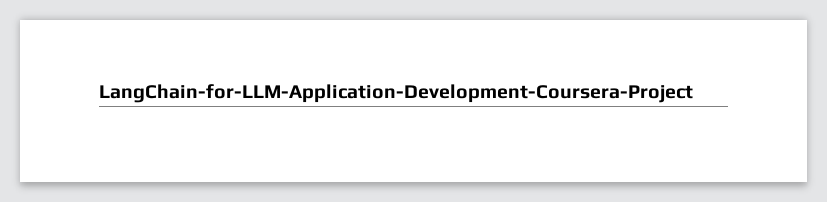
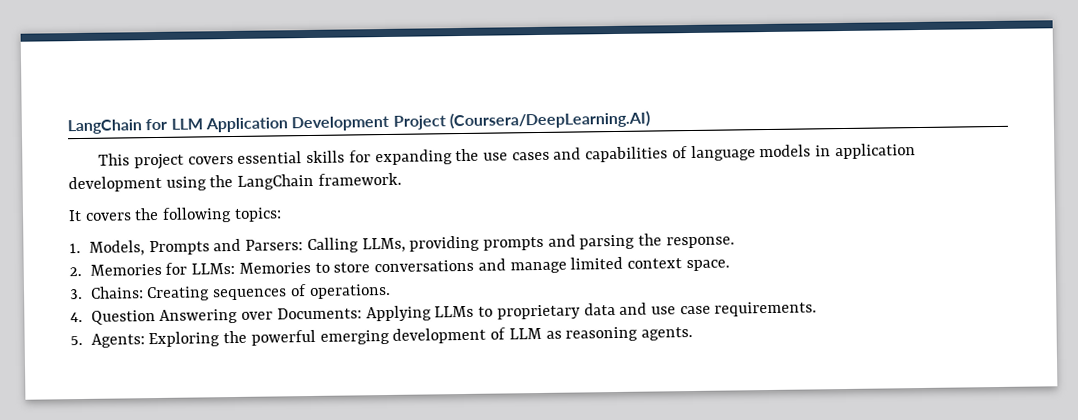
[99,84,693,103] LangChain-for-LLM-Application-Development-Coursera-Project -> [67,110,650,135] [98,143,916,170] [68,172,402,193] [68,207,282,223] [69,233,735,256] [69,256,730,277] [69,283,391,302] [70,301,818,325] [70,326,694,348] LangChain for LLM Application Development Project (Coursera/DeepLearning.AI) // This project covers essential skills for expanding the use cases and capabilities of language models in application development using the LangChain framework. // It covers the following topics: // 1. Models, Prompts and Parsers: Calling LLMs, providing prompts and parsing the response. // 2. Memories for LLMs: Memories to store conversations and manage limited context space. // 3. Chains: Creating sequences of operations. // 4. Question Answering over Documents: Applying LLMs to proprietary data and use case requirements. // 5. Agents: Exploring the powerful emerging development of LLM as reasoning agents.

